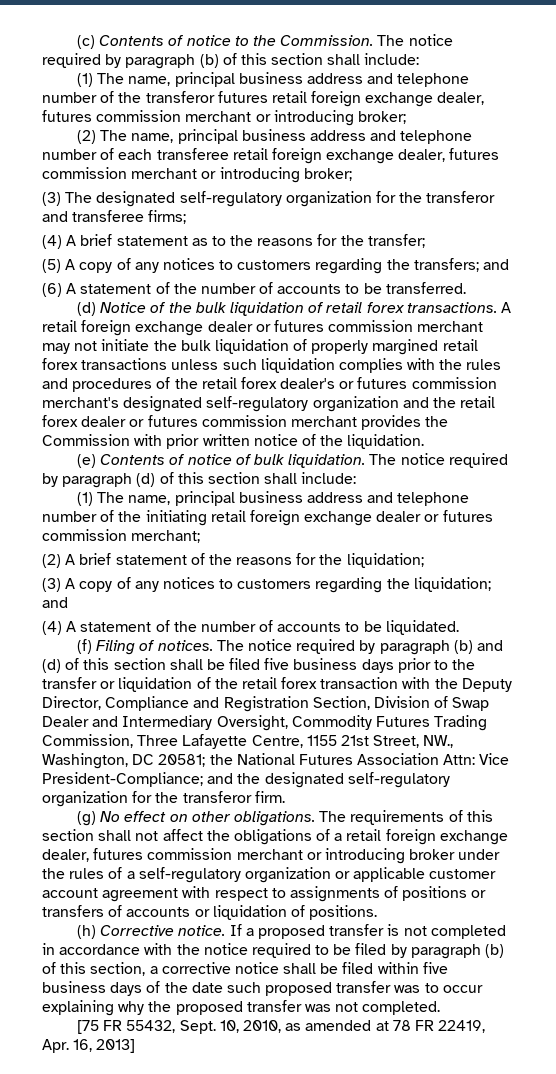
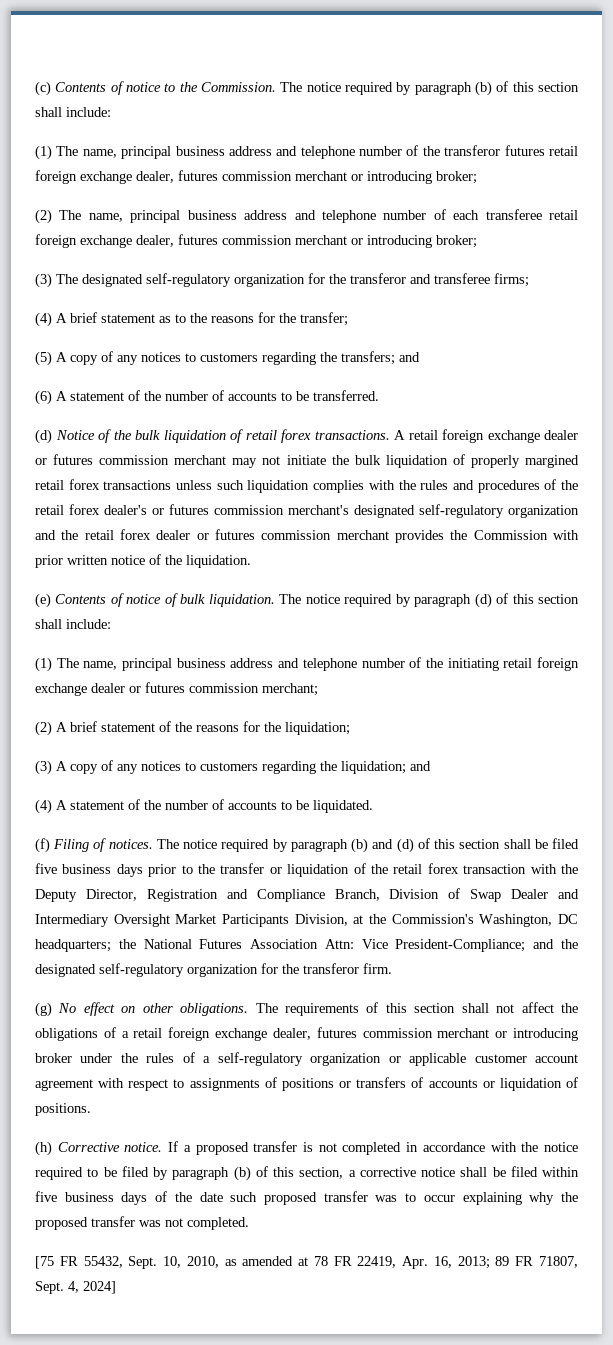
[105,696,370,712] Compliance and Registration Section, -> [146,889,380,902] Registration and Compliance Branch,
[216,715,488,731] [42,734,454,749] Oversight, Commodity Futures Trading Commission, Three Lafayette Centre, 1155 21st Street, NW., -> [113,914,474,927] Oversight Market Participants Division, at the Commission's
[158,754,206,767] 20581; -> [35,939,111,952] headquarters;
[96,1039,136,1053] 2013] -> [457,1256,578,1269] [35,1281,116,1294] 2013; 89 FR 71807, Sept. 4, 2024]

